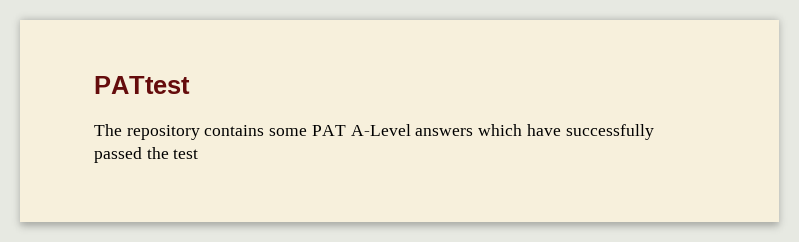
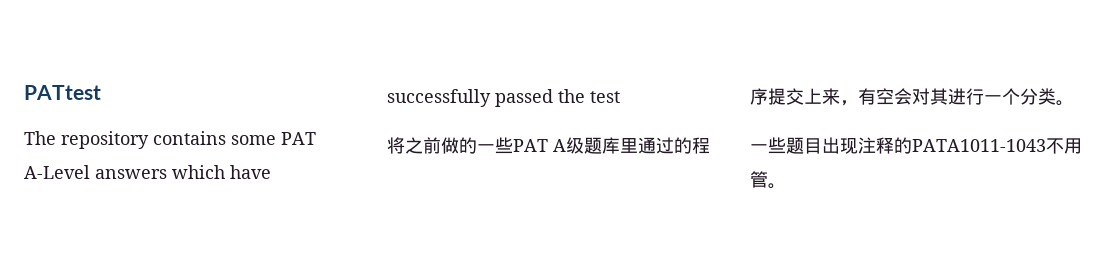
(199, 154) none -> [387,137,710,154] [750,88,1074,106] [750,137,1082,154] [750,171,786,189] // 将之前做的一些PAT A级题库里通过的程序提交上来，有空会对其进行一个分类。 // 一些题目出现注释的PATA1011-1043不用管。

